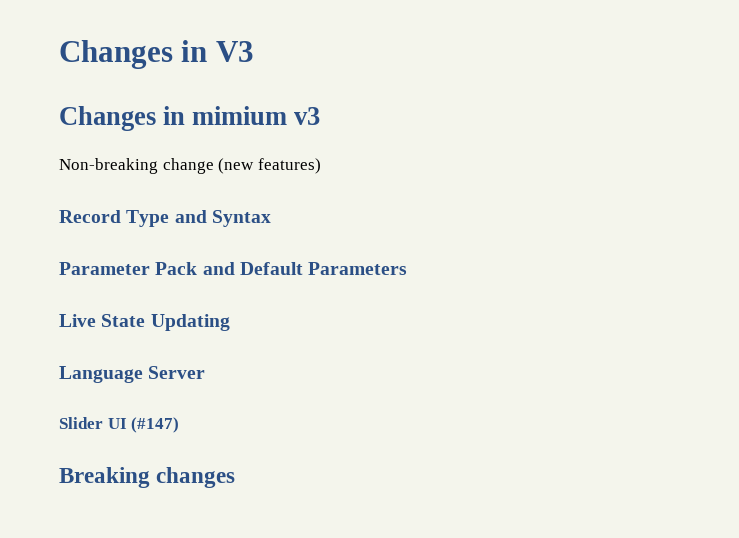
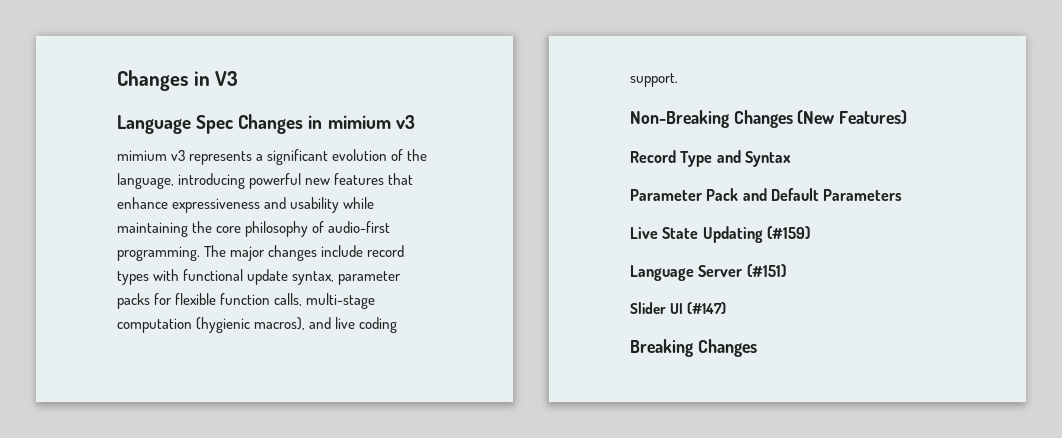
(254, 51) none -> [117,115,234,134] Language Spec
[59,158,321,174] Non-breaking change (new features) -> [117,149,428,165] [117,173,414,189] [117,197,375,213] [117,221,391,237] [117,245,405,261] [117,269,402,285] [117,293,376,309] [117,317,398,333] [630,73,678,87] [630,110,908,128] mimium v3 represents a significant evolution of the language, introducing powerful new features that enhance expressiveness and usability while maintaining the core philosophy of audio-first programming. The major changes include record types with functional update syntax, parameter packs for flexible function calls, multi-stage computation (hygienic macros), and live coding support. // Non-Breaking Changes (New Features)
(230, 322) none -> [766,226,810,239] (#159)
(206, 372) none -> [746,264,786,277] (#151)
[156,467,236,488] changes -> [697,339,757,357] Changes

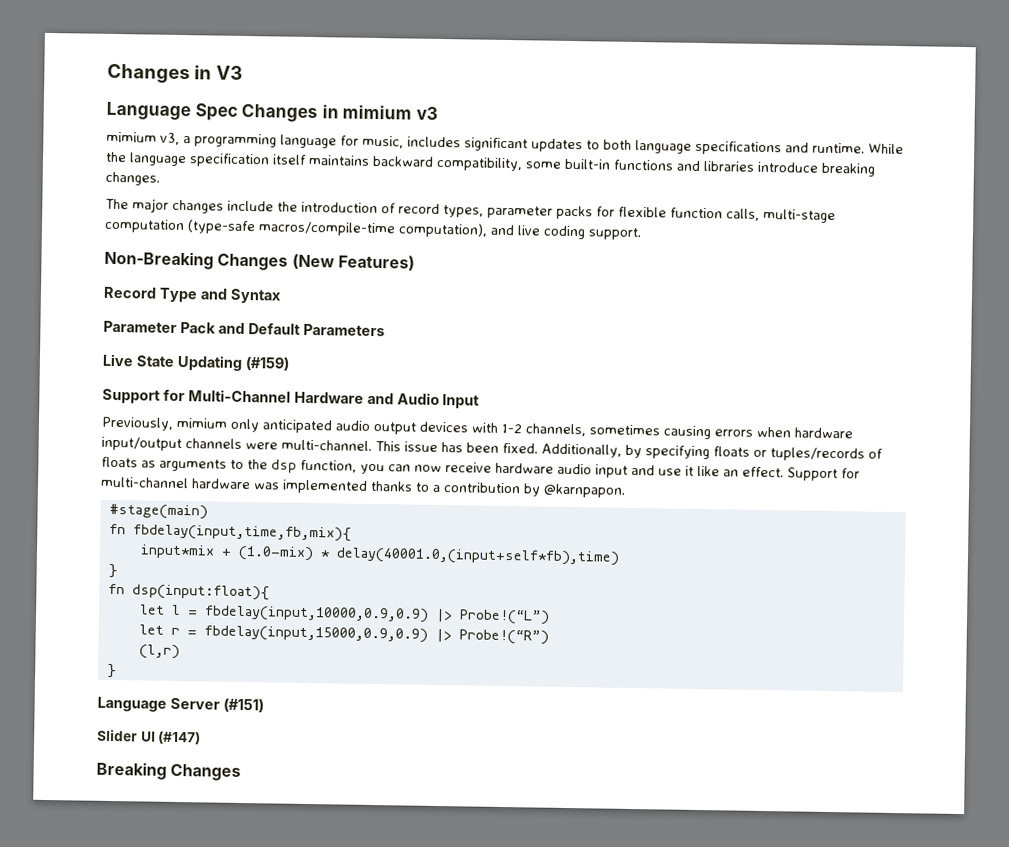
[171,149,428,165] [117,173,414,189] [117,197,375,213] [117,221,391,237] [117,245,405,261] [117,269,335,285] v3 represents a significant evolution of the language, introducing powerful new features that enhance expressiveness and usability while maintaining the core philosophy of audio-first programming. The major changes include record types with functional update syntax, -> [160,132,904,156] [105,151,876,177] [105,171,160,186] [105,198,484,218] v3, a programming language for music, includes significant updates to both language specifications and runtime. While the language specification itself maintains backward compatibility, some built-in functions and libraries introduce breaking changes. // The major changes include the introduction of record types,
[196,317,306,333] (hygienic macros), -> [187,219,488,238] (type-safe macros/compile-time computation),
(810, 232) none -> [102,388,481,409] [101,416,853,440] [101,436,883,462] [101,456,860,482] [100,476,626,498] [108,503,208,520] [108,523,352,542] [139,544,620,566] [107,563,118,579] [107,583,270,601] [139,604,550,625] [138,624,549,645] [138,644,180,660] [106,663,117,679] // Support for Multi-Channel Hardware and Audio Input // Previously, mimium only anticipated audio output devices with 1-2 channels, sometimes causing errors when hardware input/output channels were multi-channel. This issue has been fixed. Additionally, by specifying floats or tuples/records of floats as arguments to the dsp function, you can now receive hardware audio input and use it like an effect. Support for multi-channel hardware was implemented thanks to a contribution by @karnpapon. // #stage(main) // fn fbdelay(input,time,fb,mix){ // input*mix + (1.0-mix) * delay(40001.0,(input+self*fb),time) // } // fn dsp(input:float){ // let l = fbdelay(input,10000,0.9,0.9) |> Probe!(“L”) // let r = fbdelay(input,15000,0.9,0.9) |> Probe!(“R”) // (l,r) // }

